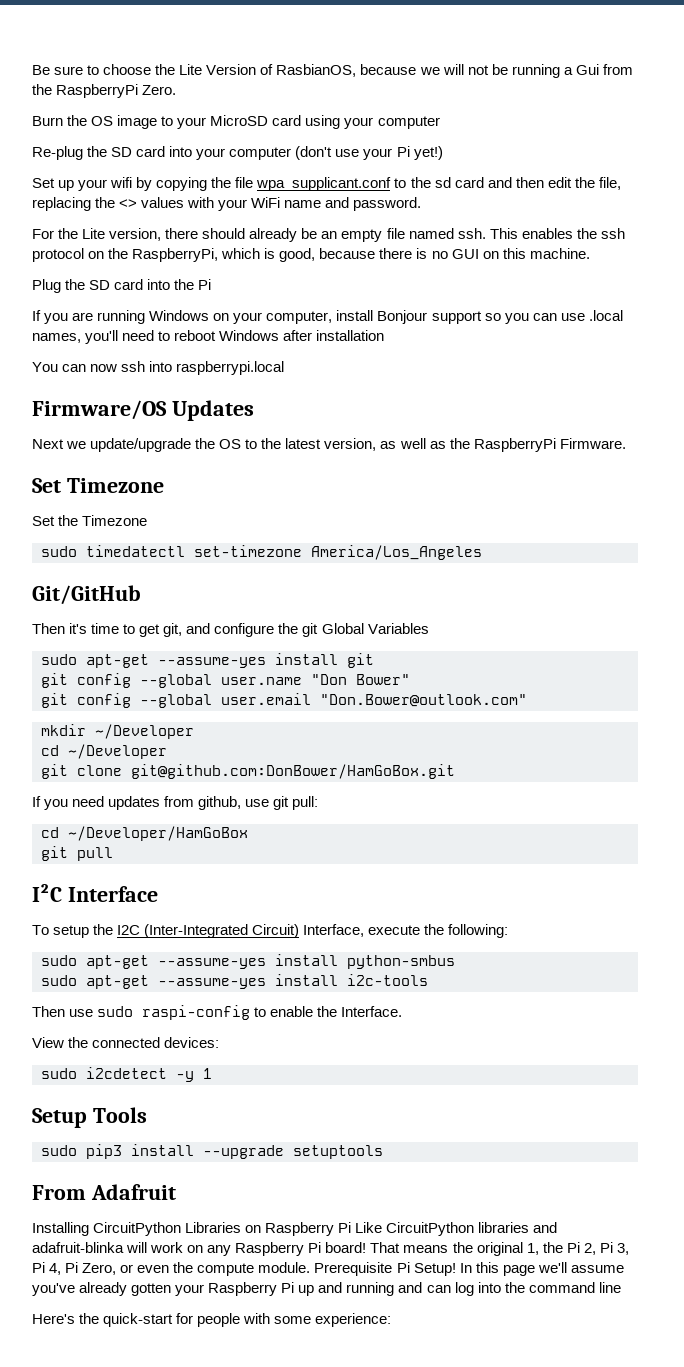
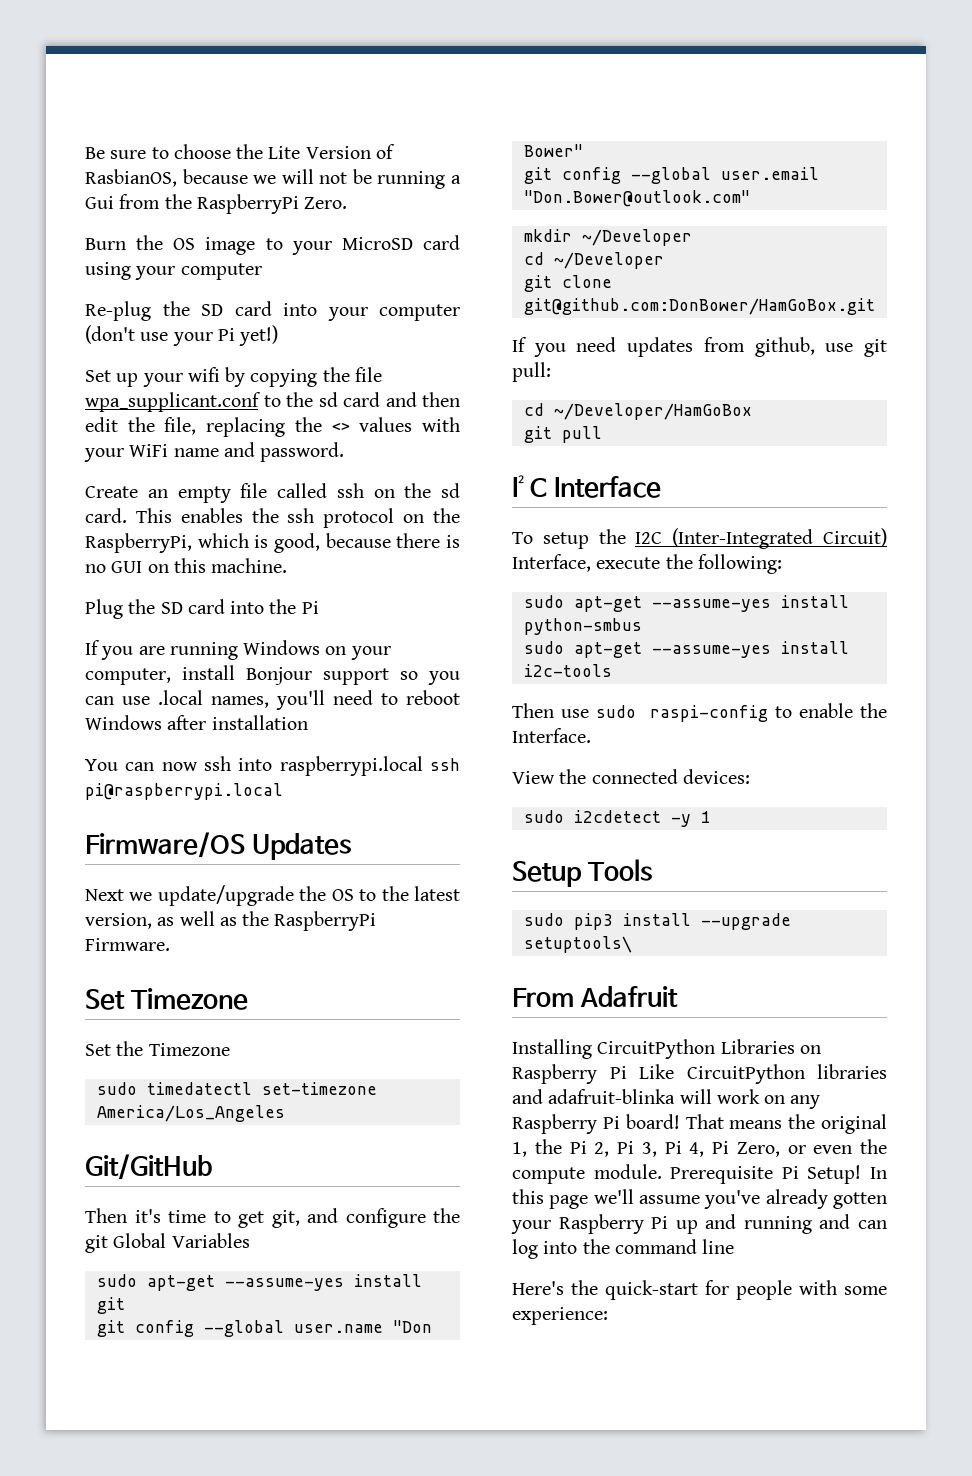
[32,228,486,242] For the Lite version, there should already be an empty file named ssh. -> [85,483,460,503] [85,508,127,523] Create an empty file called ssh on the sd card.
(285, 368) none -> [430,758,461,771] [85,783,283,800] ssh pi@raspberrypi.local
[293,1145,383,1159] setuptools -> [523,936,632,953] setuptools\

